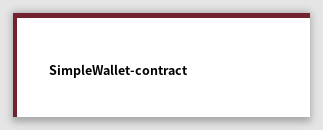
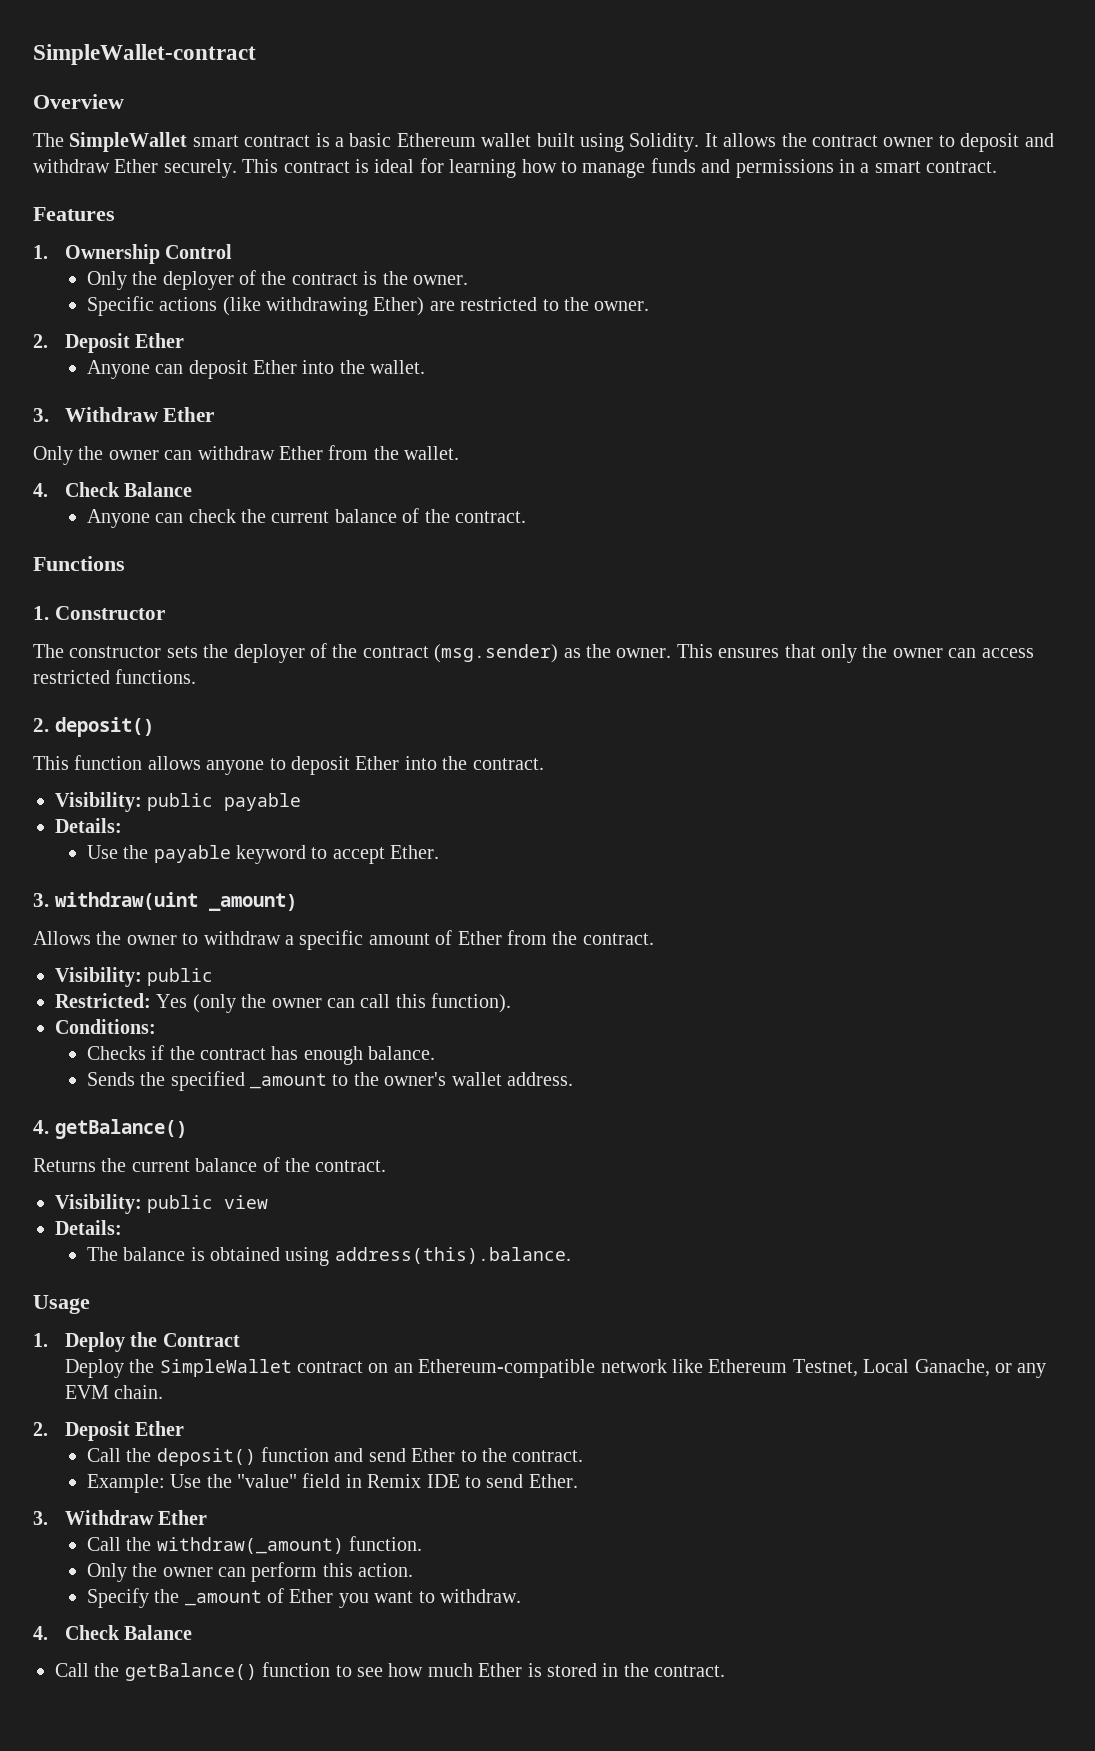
(188, 71) none -> [33,94,124,109] [33,132,1054,152] [33,158,998,178] [33,207,115,221] [33,244,233,264] [86,270,469,290] [86,296,650,316] [33,333,185,353] [86,360,426,379] [33,407,215,422] [33,445,460,465] [33,482,193,497] [86,508,527,528] [33,556,125,571] [33,606,165,620] [33,643,1034,663] [33,669,197,684] [33,717,154,737] [33,755,544,775] [55,792,302,812] [55,818,122,833] [86,845,440,864] [33,892,297,911] [33,930,654,950] [55,967,214,987] [55,993,512,1013] [55,1019,156,1034] [86,1045,436,1065] [86,1071,574,1091] [33,1119,187,1139] [33,1157,387,1172] [55,1194,269,1214] [55,1220,122,1235] [86,1247,571,1266] [33,1295,90,1314] [33,1332,240,1352] [64,1359,1047,1378] [64,1385,164,1399] [33,1421,185,1441] [86,1447,584,1466] [86,1473,578,1493] [33,1510,208,1525] [86,1536,423,1554] [86,1562,414,1582] [86,1588,522,1608] [33,1625,193,1640] [55,1662,726,1681] // Overview // The SimpleWallet smart contract is a basic Ethereum wallet built using Solidity. It allows the contract owner to deposit and withdraw Ether securely. This contract is ideal for learning how to manage funds and permissions in a smart contract. // Features // 1. Ownership Control // Only the deployer of the contract is the owner. // Specific actions (like withdrawing Ether) are restricted to the owner. // 2. Deposit Ether // Anyone can deposit Ether into the wallet. // 3. Withdraw Ether // Only the owner can withdraw Ether from the wallet. // 4. Check Balance // Anyone can check the current balance of the contract. // Functions // 1. Constructor // The constructor sets the deployer of the contract (msg.sender) as the owner. This ensures that only the owner can access restricted functions. // 2. deposit() // This function allows anyone to deposit Ether into the contract. // Visibility: public payable // Details: // Use the payable keyword to accept Ether. // 3. withdraw(uint _amount) // Allows the owner to withdraw a specific amount of Ether from the contract. // Visibility: public // Restricted: Yes (only the owner can call this function). // Conditions: // Checks if the contract has enough balance. // Sends the specified _amount to the owner's wallet address. // 4. getBalance() // Returns the current balance of the contract. // Visibility: public view // Details: // The balance is obtained using address(this).balance. // Usage // 1. Deploy the Contract // Deploy the SimpleWallet contract on an Ethereum-compatible network like Ethereum Testnet, Local Ganache, or any EVM chain. // 2. Deposit Ether // Call the deposit() function and send Ether to the contract. // Example: Use the "value" field in Remix IDE to send Ether. // 3. Withdraw Ether // Call the withdraw(_amount) function. // Only the owner can perform this action. // Specify the _amount of Ether you want to withdraw. // 4. Check Balance // Call the getBalance() function to see how much Ether is stored in the contract.

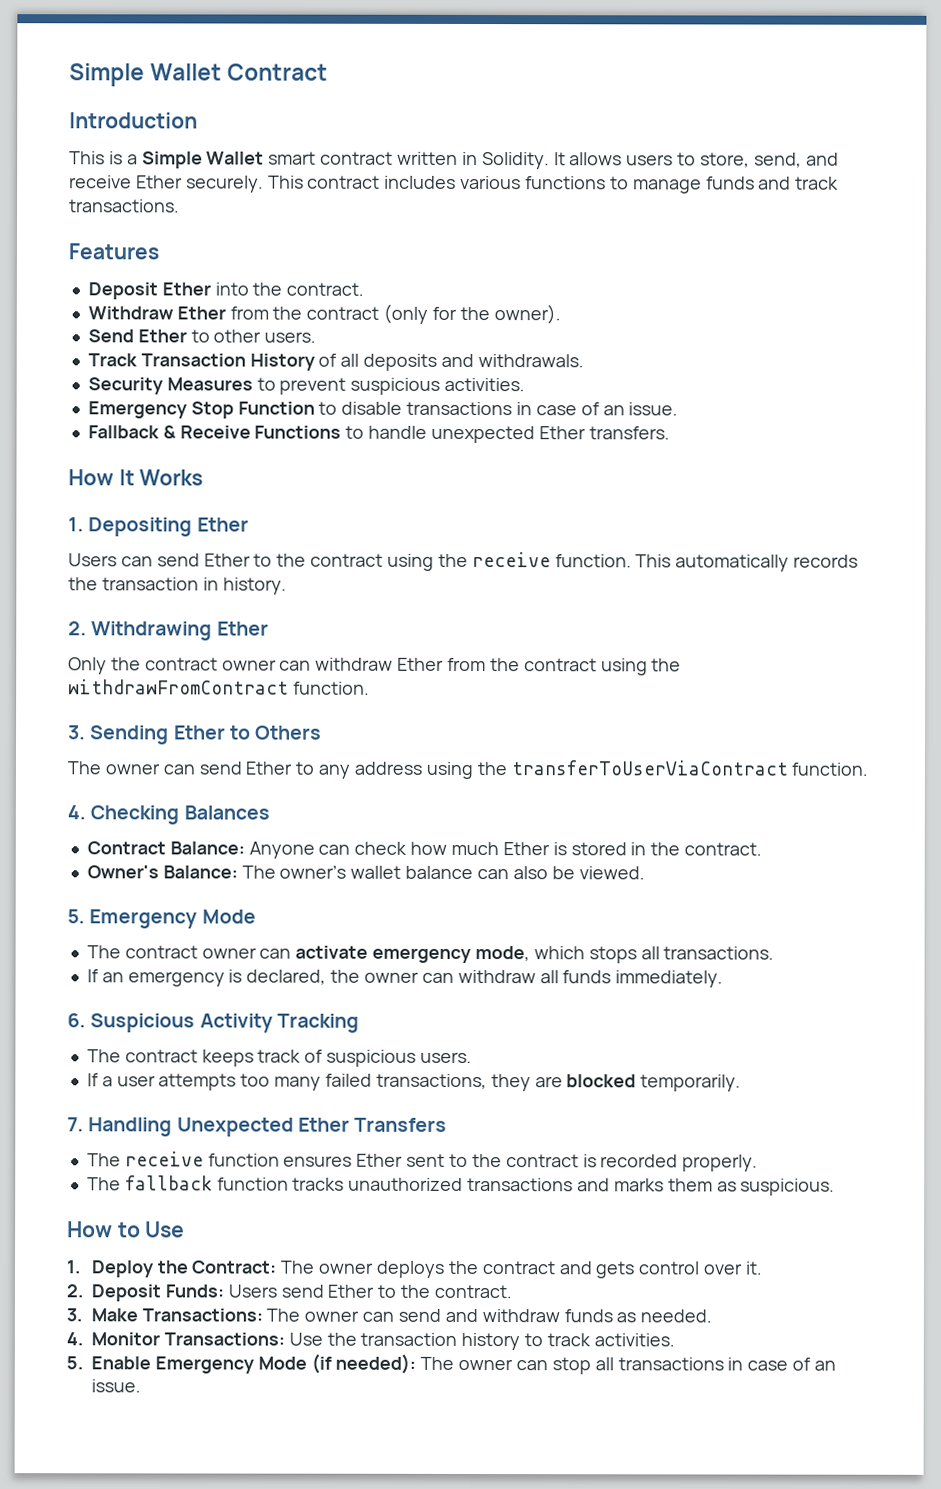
[33,44,256,65] [33,94,124,109] [33,132,1054,152] [33,158,998,178] [33,207,115,221] [33,244,233,264] [86,270,469,290] [86,296,650,316] [33,333,185,353] [86,360,426,379] [33,407,159,422] SimpleWallet-contract // Overview // The SimpleWallet smart contract is a basic Ethereum wallet built using Solidity. It allows the contract owner to deposit and withdraw Ether securely. This contract is ideal for learning how to manage funds and permissions in a smart contract. // Features // 1. Ownership Control // Only the deployer of the contract is the owner. // Specific actions (like withdrawing Ether) are restricted to the owner. // 2. Deposit Ether // Anyone can deposit Ether into the wallet. // 3. Withdraw -> [69,63,329,87] [69,112,198,129] [69,151,839,170] [69,175,840,194] [69,199,180,213] [68,243,159,260] [87,282,365,300] [87,303,561,325] [87,329,317,343] [87,353,584,371] [87,377,526,395] [87,401,679,419] [87,425,670,444] [68,469,204,486] [68,517,249,537] [68,552,859,572] [68,577,287,595] [68,621,213,641] Simple Wallet Contract // Introduction // This is a Simple Wallet smart contract written in Solidity. It allows users to store, send, and receive Ether securely. This contract includes various functions to manage funds and track transactions. // Features // Deposit Ether into the contract. // Withdraw Ether from the contract (only for the owner). // Send Ether to other users. // Track Transaction History of all deposits and withdrawals. // Security Measures to prevent suspicious activities. // Emergency Stop Function to disable transactions in case of an issue. // Fallback & Receive Functions to handle unexpected Ether transfers. // How It Works // 1. Depositing Ether // Users can send Ether to the contract using the receive function. This automatically records the transaction in history. // 2. Withdrawing
(104, 453) none -> [144,657,218,671] contract
[404,446,460,460] [33,482,193,497] [86,508,527,528] [33,556,125,571] [33,606,165,620] [33,643,1034,663] [33,669,197,684] [33,717,154,737] [33,755,544,775] [55,792,302,812] [55,818,122,833] [86,845,440,864] [33,892,297,911] [33,930,654,950] [55,967,214,987] [55,993,512,1013] [55,1019,156,1034] [86,1045,436,1065] [86,1071,574,1091] [33,1119,187,1139] [33,1157,387,1172] [55,1194,269,1214] [55,1220,122,1235] [86,1247,571,1266] [33,1295,90,1314] [33,1332,240,1352] [64,1359,1047,1378] [64,1385,164,1399] [33,1421,185,1441] [86,1447,584,1466] [86,1473,578,1493] [33,1510,208,1525] [86,1536,423,1554] [86,1562,414,1582] [86,1588,522,1608] [33,1625,193,1640] [55,1662,383,1681] wallet. // 4. Check Balance // Anyone can check the current balance of the contract. // Functions // 1. Constructor // The constructor sets the deployer of the contract (msg.sender) as the owner. This ensures that only the owner can access restricted functions. // 2. deposit() // This function allows anyone to deposit Ether into the contract. // Visibility: public payable // Details: // Use the payable keyword to accept Ether. // 3. withdraw(uint _amount) // Allows the owner to withdraw a specific amount of Ether from the contract. // Visibility: public // Restricted: Yes (only the owner can call this function). // Conditions: // Checks if the contract has enough balance. // Sends the specified _amount to the owner's wallet address. // 4. getBalance() // Returns the current balance of the contract. // Visibility: public view // Details: // The balance is obtained using address(this).balance. // Usage // 1. Deploy the Contract // Deploy the SimpleWallet contract on an Ethereum-compatible network like Ethereum Testnet, Local Ganache, or any EVM chain. // 2. Deposit Ether // Call the deposit() function and send Ether to the contract. // Example: Use the "value" field in Remix IDE to send Ether. // 3. Withdraw Ether // Call the withdraw(_amount) function. // Only the owner can perform this action. // Specify the _amount of Ether you want to withdraw. // 4. Check Balance // Call the getBalance() function to see -> [523,658,682,676] [68,679,370,695] [68,725,323,745] [67,760,869,780] [67,805,270,825] [86,841,408,859] contract using the withdrawFromContract function. // 3. Sending Ether to Others // The owner can send Ether to any address using the transferToUserViaContract function. // 4. Checking Balances // Contract Balance: Anyone can check
(726, 1671) none -> [86,865,645,880] [67,909,256,929] [86,945,775,964] [86,969,724,988] [67,1013,359,1033] [86,1049,472,1067] [86,1073,742,1092] [67,1117,448,1137] [86,1151,759,1172] [86,1175,836,1196] [67,1221,186,1238] [66,1260,763,1279] [66,1284,513,1302] [66,1308,713,1323] [66,1332,675,1351] [66,1353,837,1375] [91,1379,141,1393] // Owner's Balance: The owner’s wallet balance can also be viewed. // 5. Emergency Mode // The contract owner can activate emergency mode, which stops all transactions. // If an emergency is declared, the owner can withdraw all funds immediately. // 6. Suspicious Activity Tracking // The contract keeps track of suspicious users. // If a user attempts too many failed transactions, they are blocked temporarily. // 7. Handling Unexpected Ether Transfers // The receive function ensures Ether sent to the contract is recorded properly. // The fallback function tracks unauthorized transactions and marks them as suspicious. // How to Use // 1. Deploy the Contract: The owner deploys the contract and gets control over it. // 2. Deposit Funds: Users send Ether to the contract. // 3. Make Transactions: The owner can send and withdraw funds as needed. // 4. Monitor Transactions: Use the transaction history to track activities. // 5. Enable Emergency Mode (if needed): The owner can stop all transactions in case of an issue.

